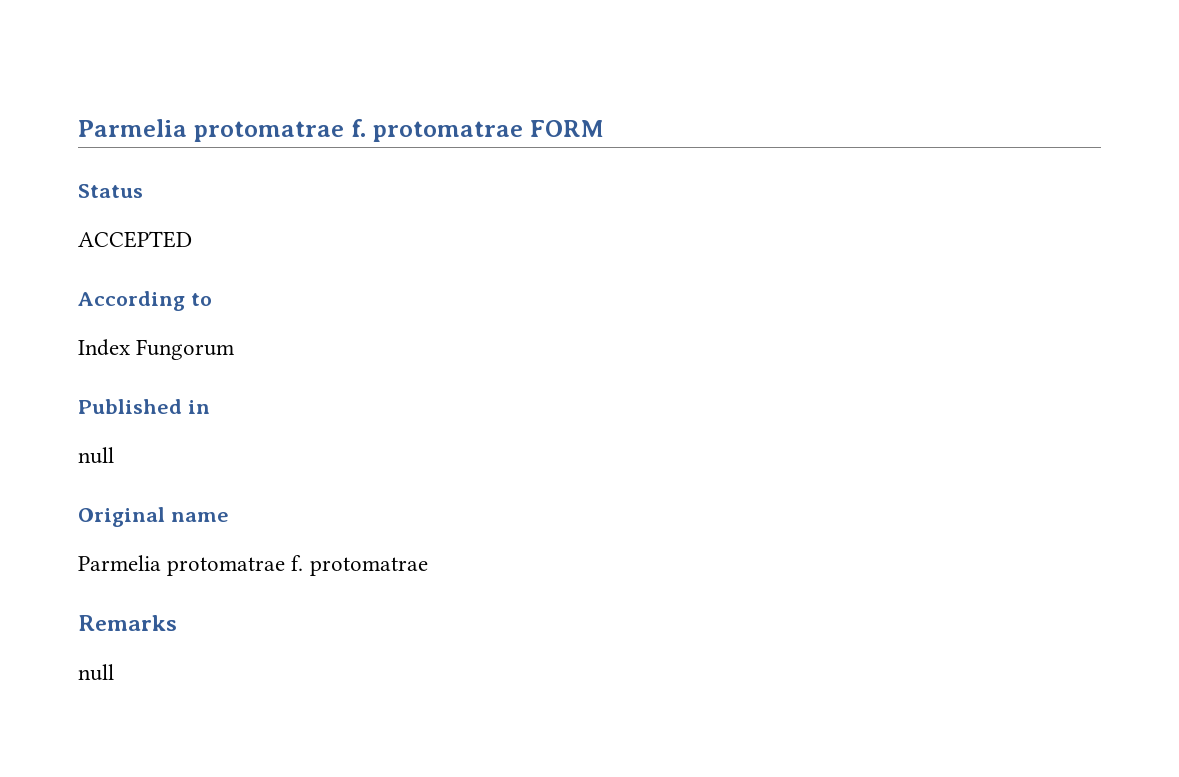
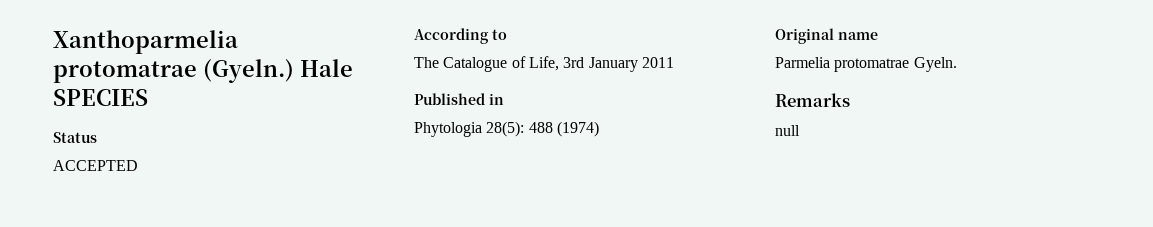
[78,119,604,142] Parmelia protomatrae f. protomatrae FORM -> [53,30,238,54] [53,59,353,83] [53,89,148,106] Xanthoparmelia protomatrae (Gyeln.) Hale SPECIES
[78,339,235,360] [78,399,210,414] [78,447,114,464] Index Fungorum // Published in // null -> [414,56,674,72] [414,93,504,105] [414,121,599,137] The Catalogue of Life, 3rd January 2011 // Published in // Phytologia 28(5): 488 (1974)
[291,555,428,576] f. protomatrae -> [913,57,957,72] Gyeln.

